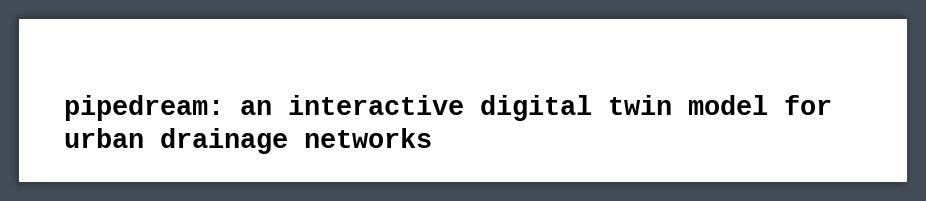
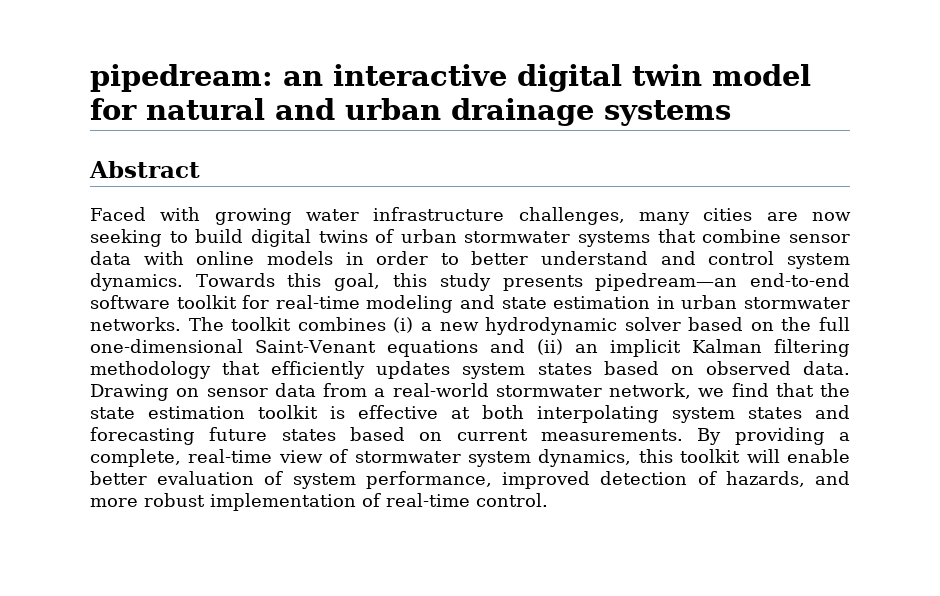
[64,128,432,154] urban drainage networks -> [146,98,731,126] [89,161,200,178] [90,207,852,225] [90,229,850,247] [90,251,850,269] [90,273,850,291] [90,295,851,313] [90,317,851,335] [90,339,850,357] [90,361,850,379] [90,383,850,401] [90,405,850,423] [90,427,851,445] [90,449,850,467] [90,471,850,489] [90,493,548,511] natural and urban drainage systems // Abstract // Faced with growing water infrastructure challenges, many cities are now seeking to build digital twins of urban stormwater systems that combine sensor data with online models in order to better understand and control system dynamics. Towards this goal, this study presents pipedream—an end-to-end software toolkit for real-time modeling and state estimation in urban stormwater networks. The toolkit combines (i) a new hydrodynamic solver based on the full one-dimensional Saint-Venant equations and (ii) an implicit Kalman filtering methodology that efficiently updates system states based on observed data. Drawing on sensor data from a real-world stormwater network, we find that the state estimation toolkit is effective at both interpolating system states and forecasting future states based on current measurements. By providing a complete, real-time view of stormwater system dynamics, this toolkit will enable better evaluation of system performance, improved detection of hazards, and more robust implementation of real-time control.

